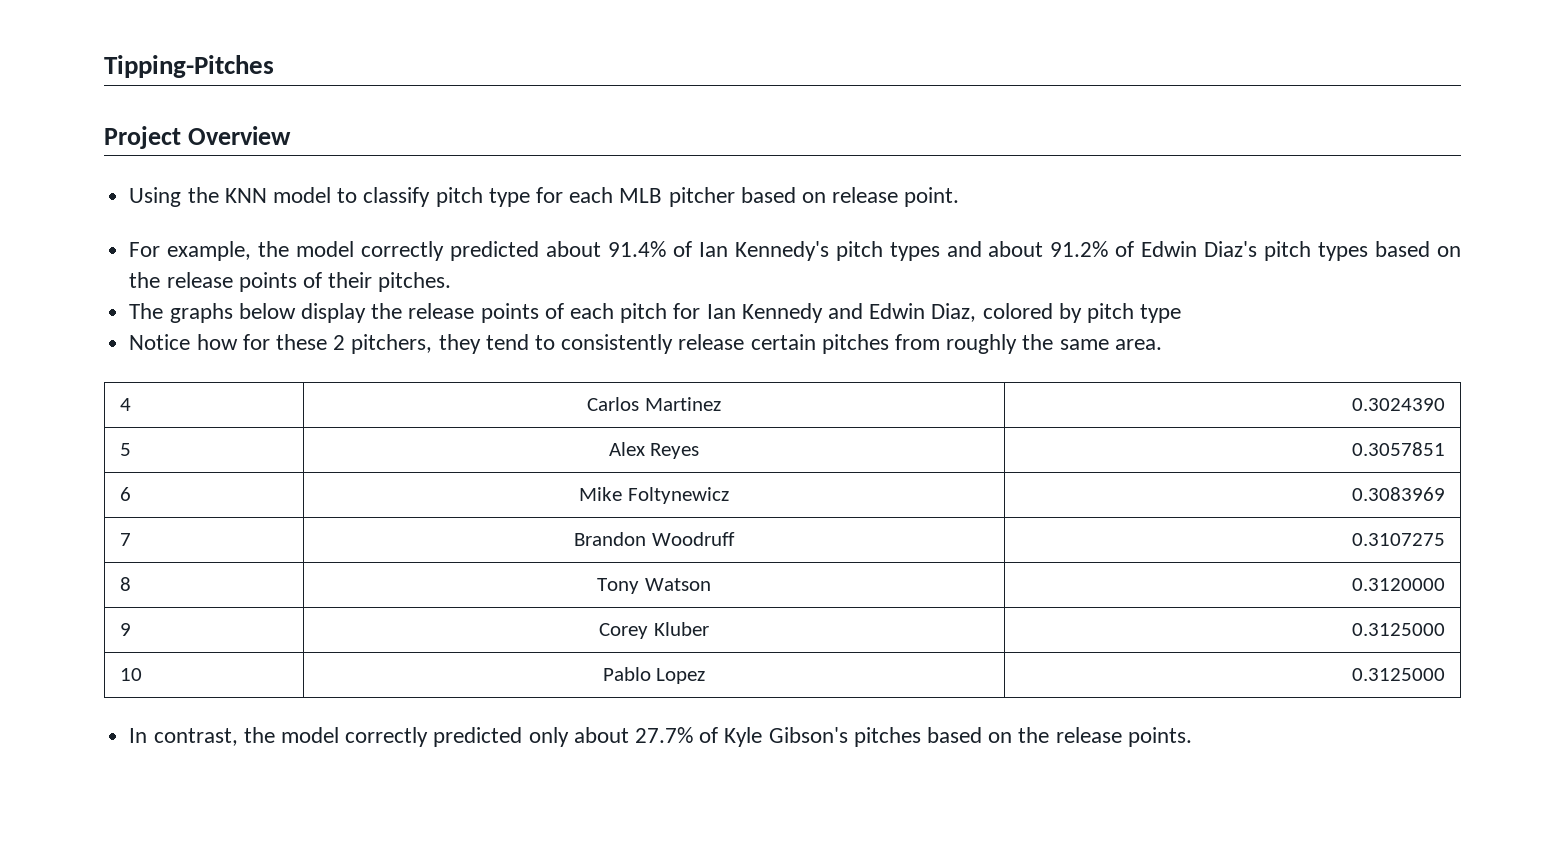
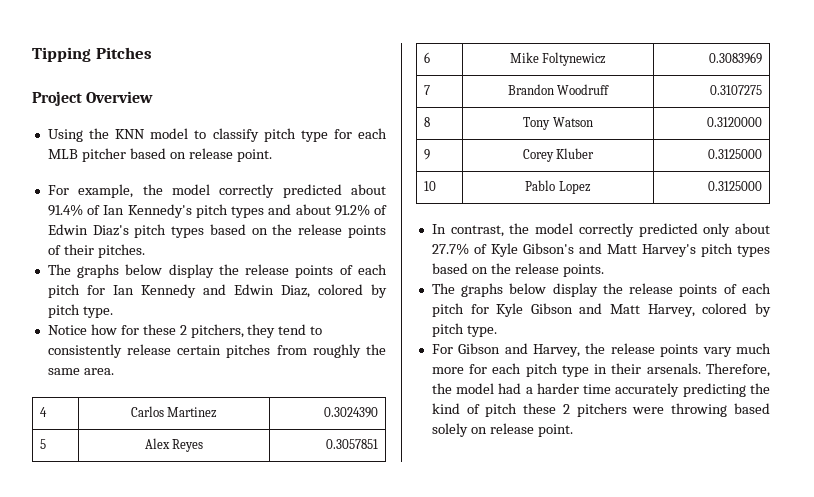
[104,55,274,78] Tipping-Pitches -> [32,47,152,62] Tipping Pitches
[1140,304,1182,323] type -> [82,306,113,318] type.
[853,727,921,747] pitches -> [578,243,770,257] and Matt Harvey's pitch types
(1192, 737) none -> [431,283,772,297] [431,303,771,317] [431,323,497,337] [431,343,771,357] [431,363,770,377] [431,383,770,397] [431,403,770,417] [431,423,573,437] // The graphs below display the release points of each pitch for Kyle Gibson and Matt Harvey, colored by pitch type. // For Gibson and Harvey, the release points vary much more for each pitch type in their arsenals. Therefore, the model had a harder time accurately predicting the kind of pitch these 2 pitchers were throwing based solely on release point.

